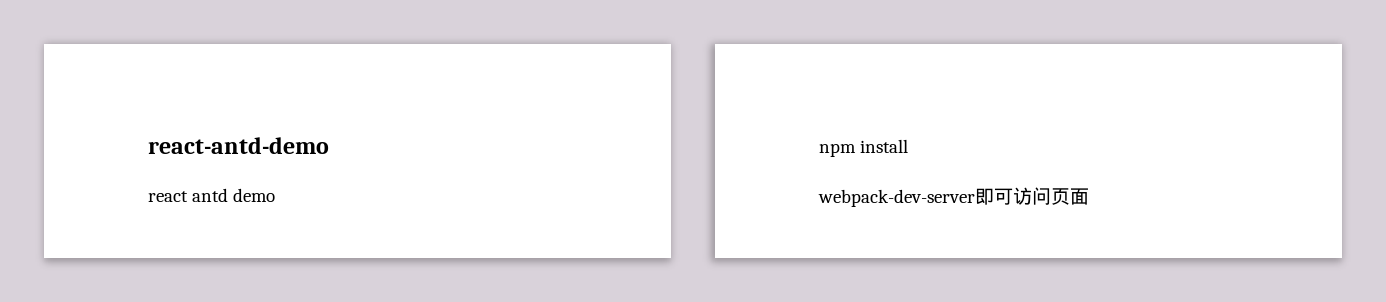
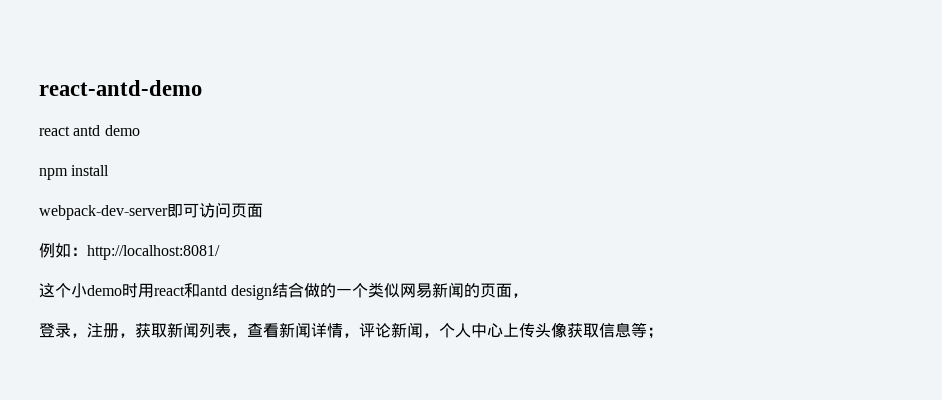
(1089, 196) none -> [39,243,220,260] [39,282,529,300] [39,322,663,339] // 例如：http://localhost:8081/ // 这个小demo时用react和antd design结合做的一个类似网易新闻的页面， // 登录，注册，获取新闻列表，查看新闻详情，评论新闻，个人中心上传头像获取信息等；

